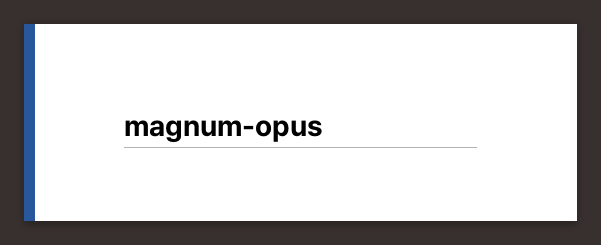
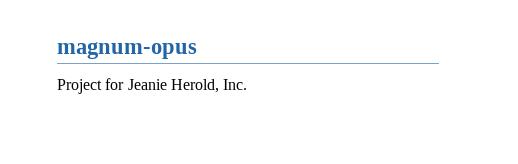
(323, 131) none -> [57,78,248,94] // Project for Jeanie Herold, Inc.

